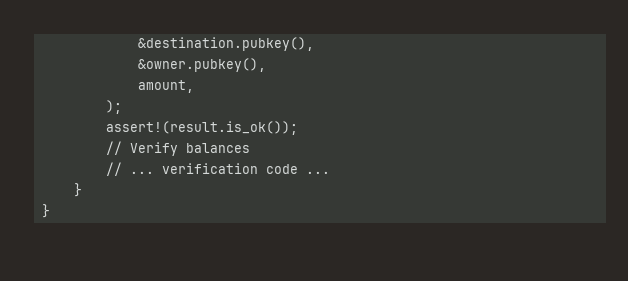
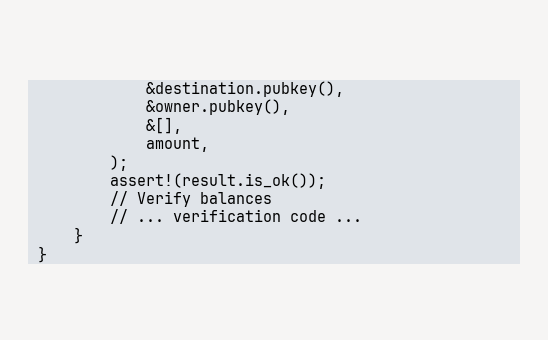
(266, 65) none -> [146,117,183,134] // &[],

